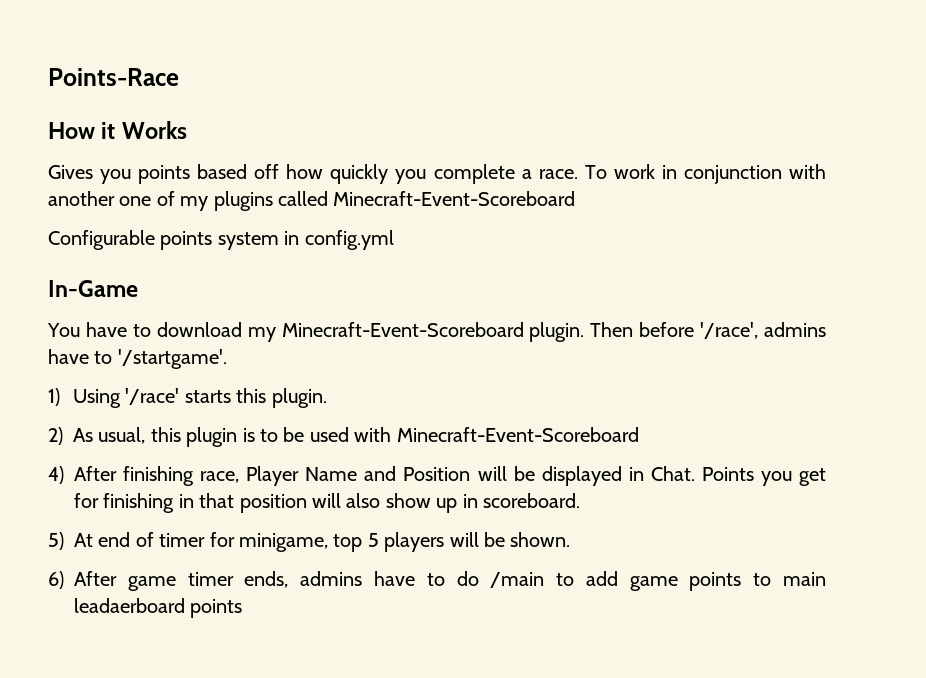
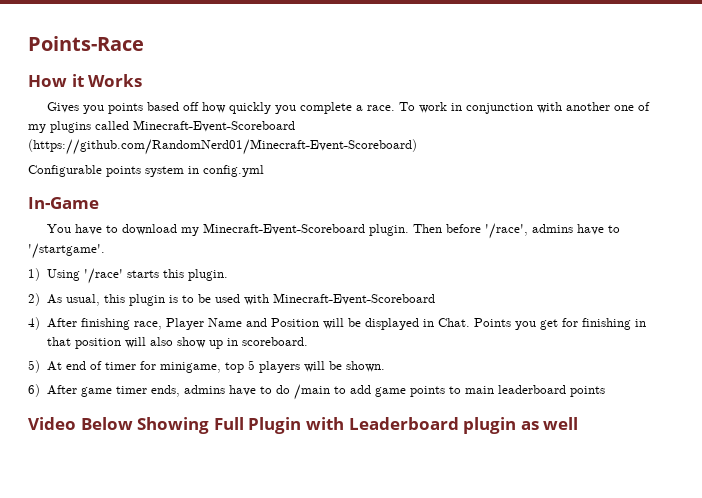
(576, 198) none -> [28,139,417,155] (https://github.com/RandomNerd01/Minecraft-Event-Scoreboard)
[74,598,243,618] leadaerboard points -> [497,385,605,397] [28,417,579,434] leaderboard points // Video Below Showing Full Plugin with Leaderboard plugin as well

